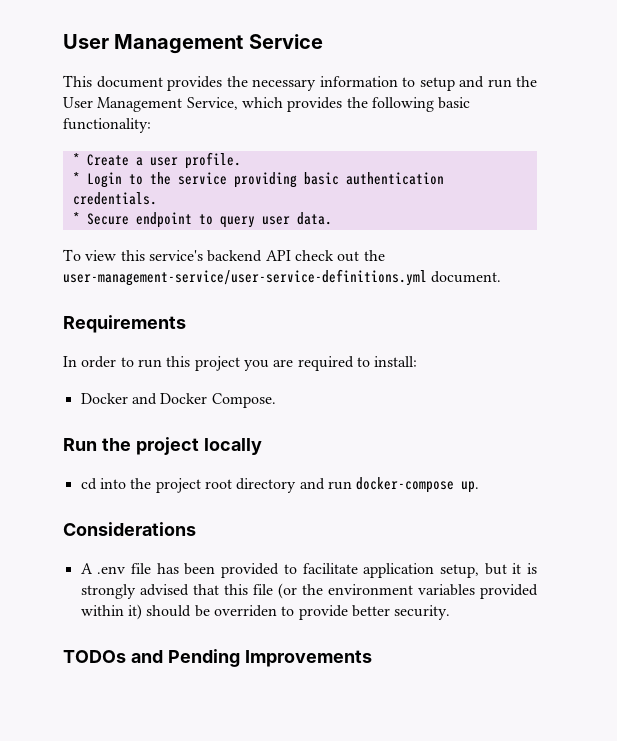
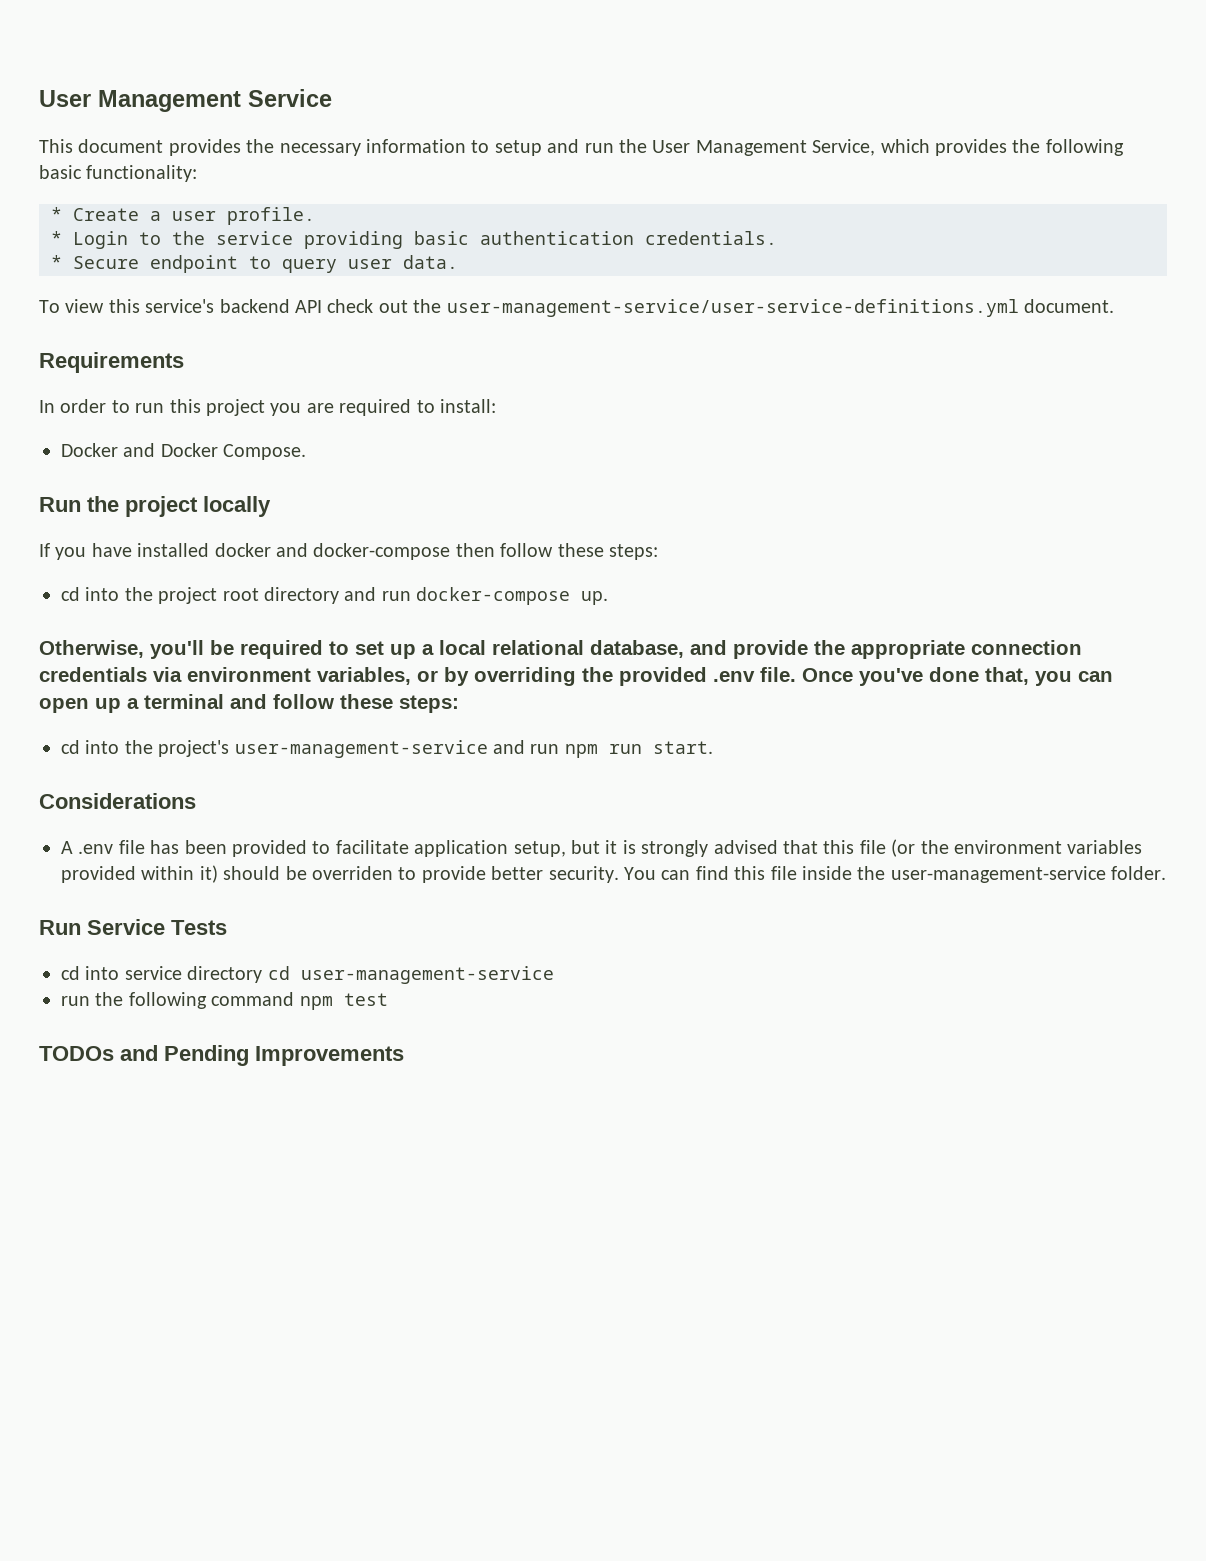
(262, 446) none -> [39,543,658,560] // If you have installed docker and docker-compose then follow these steps:
(480, 487) none -> [39,640,1082,659] [39,667,1113,686] [39,694,459,713] [61,740,713,758] // Otherwise, you'll be required to set up a local relational database, and provide the appropriate connection credentials via environment variables, or by overriding the provided .env file. Once you've done that, you can open up a terminal and follow these steps: // cd into the project's user-management-service and run npm run start.
(451, 612) none -> [623,866,1167,883] [39,919,227,935] [61,966,554,984] [61,992,388,1010] You can find this file inside the user-management-service folder. // Run Service Tests // cd into service directory cd user-management-service // run the following command npm test

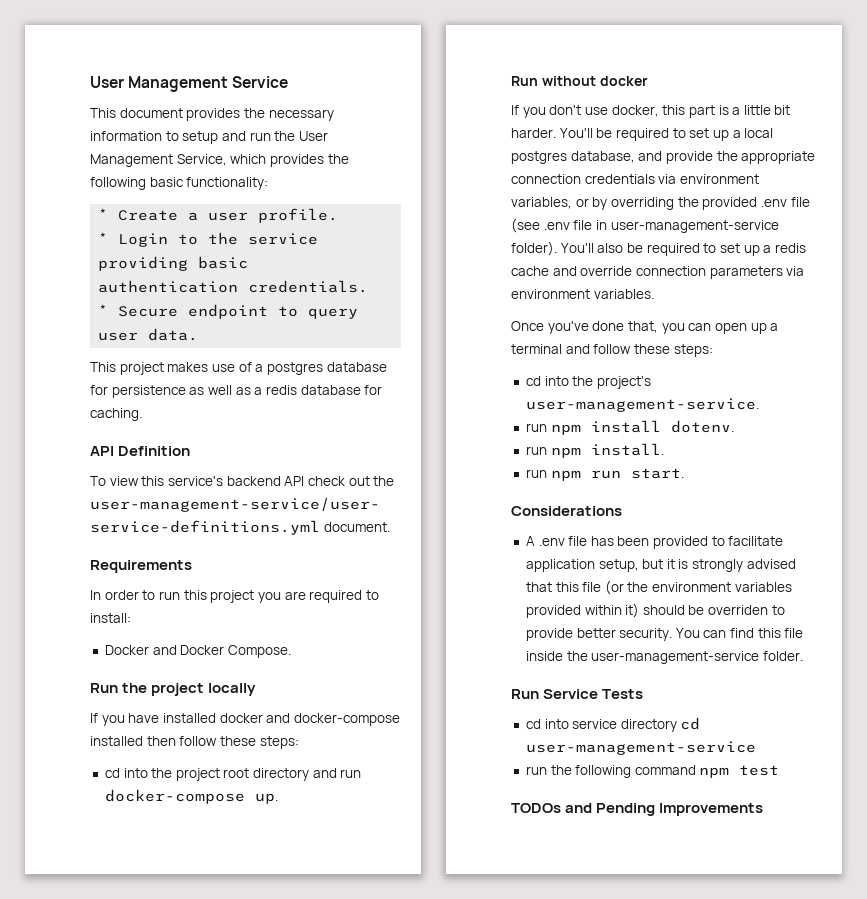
(458, 262) none -> [90,362,387,375] [90,385,383,398] [90,408,142,421] [90,446,191,456] // This project makes use of a postgres database for persistence as well as a redis database for caching. // API Definition
(451, 551) none -> [90,736,143,746] installed
[39,640,204,659] Otherwise, you'll -> [511,76,648,86] [511,105,791,118] [511,128,593,138] Run without docker // If you don't use docker, this part is a little bit harder. You'll
[492,640,584,655] relational -> [511,151,567,164] postgres
[760,667,796,682] file. -> [790,197,810,207] [511,218,779,233] [511,241,806,256] [511,266,805,279] [511,289,654,299] file (see .env file in user-management-service folder). You'll also be required to set up a redis cache and override connection parameters via environment variables. //
[234,740,525,758] user-management-service and -> [525,398,759,412] [525,420,734,435] [525,443,664,458] user-management-service. // run npm install dotenv. // run npm install. //

